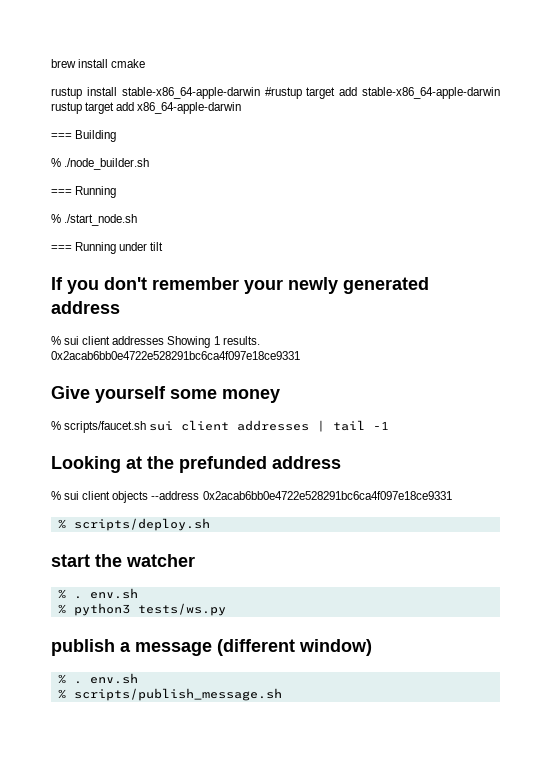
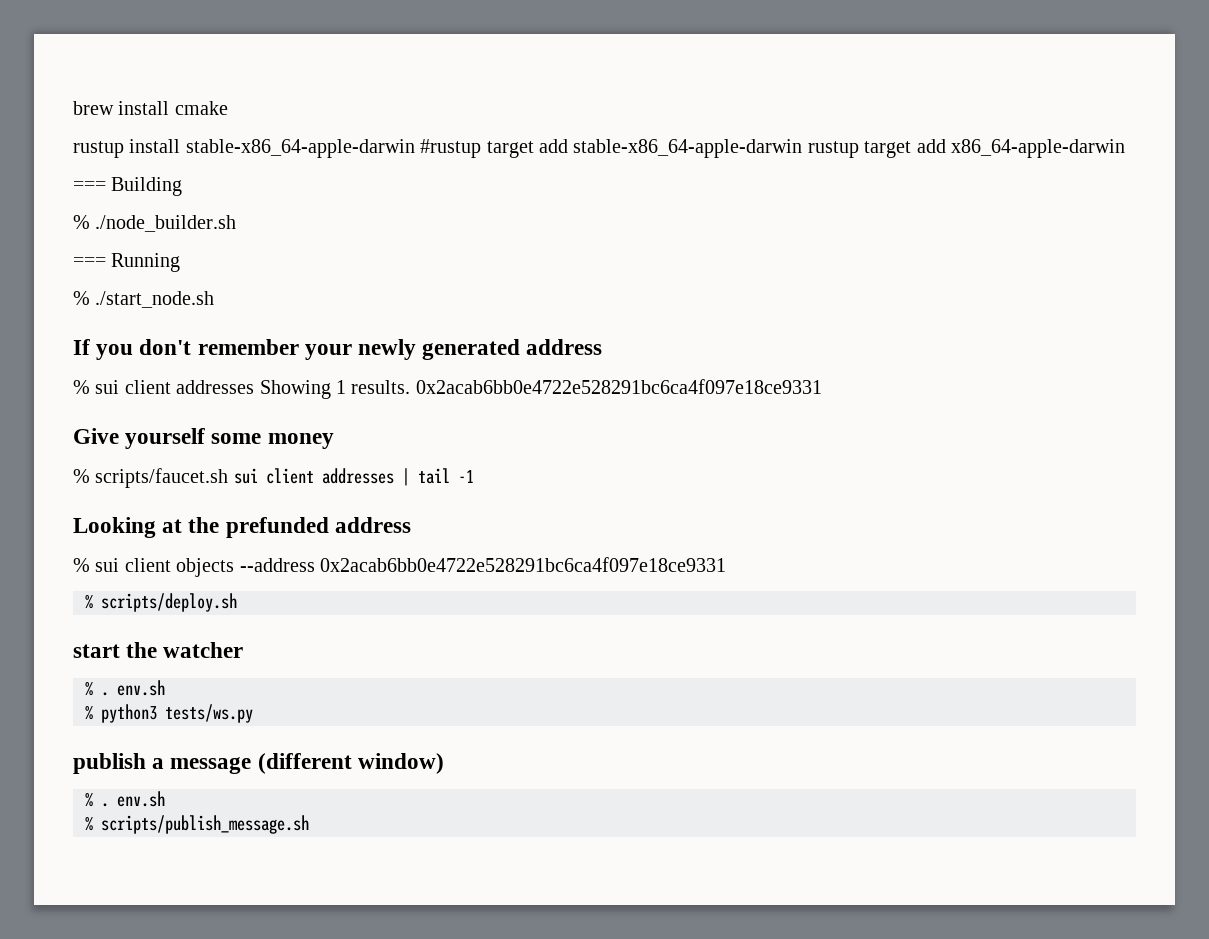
[51,242,164,254] // === Running under tilt -> (215, 299) none

